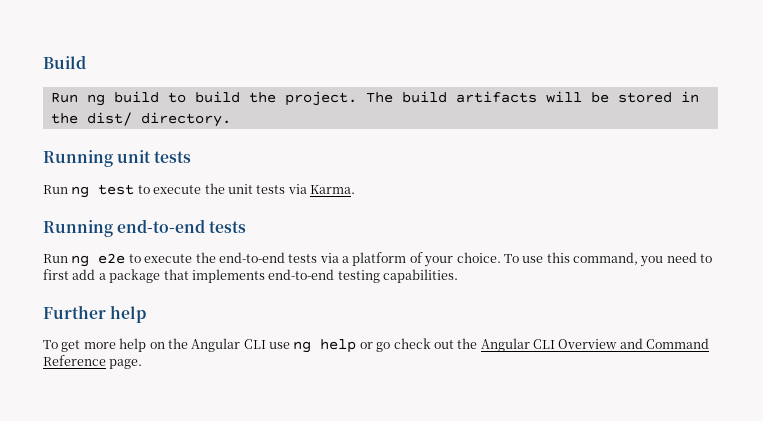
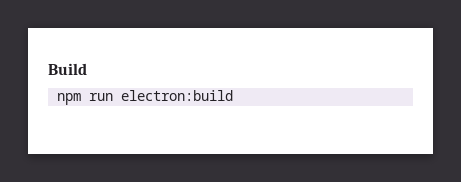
[50,91,699,106] [50,112,231,127] [43,150,192,167] [43,183,355,198] [43,219,247,237] [43,252,713,267] [43,269,458,283] [43,305,147,323] [43,338,710,353] [43,355,143,369] Run ng build to build the project. The build artifacts will be stored in the dist/ directory. // Running unit tests // Run ng test to execute the unit tests via Karma. // Running end-to-end tests // Run ng e2e to execute the end-to-end tests via a platform of your choice. To use this command, you need to first add a package that implements end-to-end testing capabilities. // Further help // To get more help on the Angular CLI use ng help or go check out the Angular CLI Overview and Command Reference page. -> [56,90,233,105] npm run electron:build

